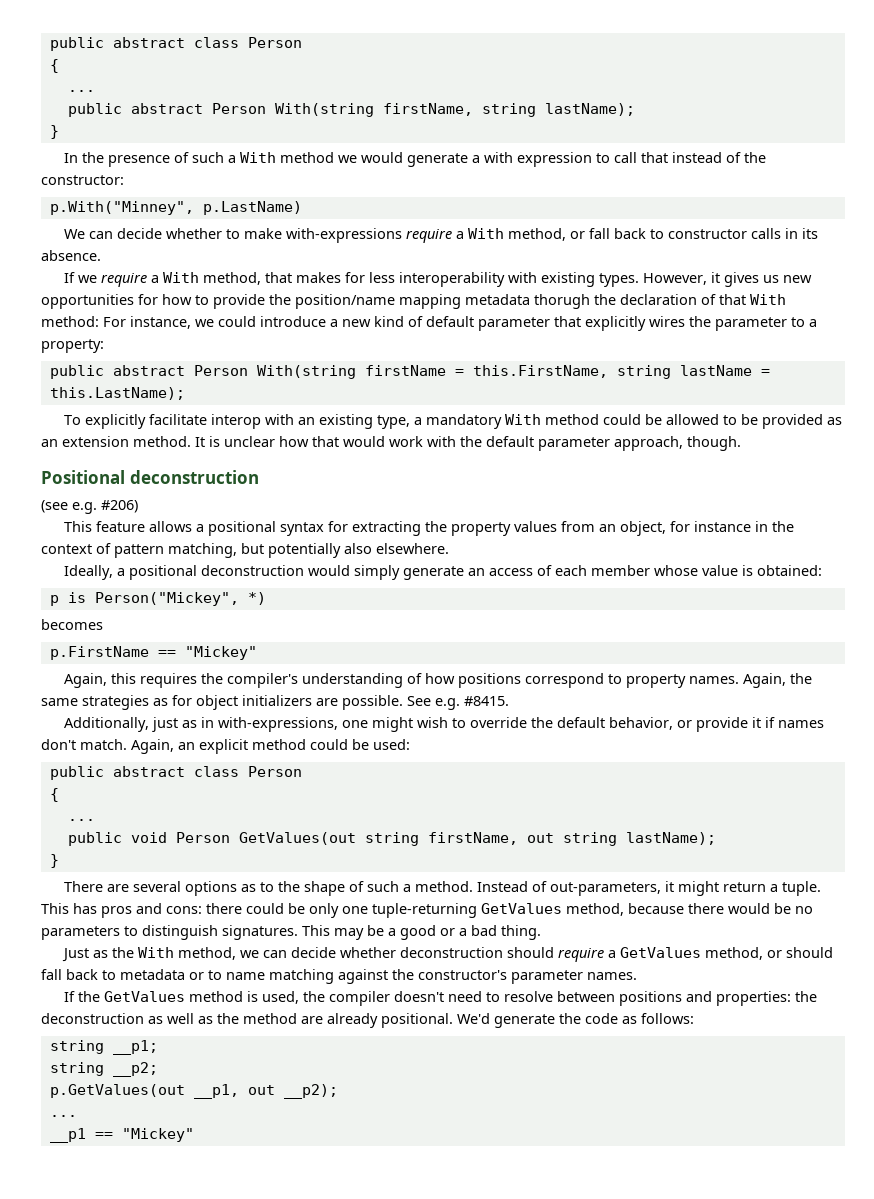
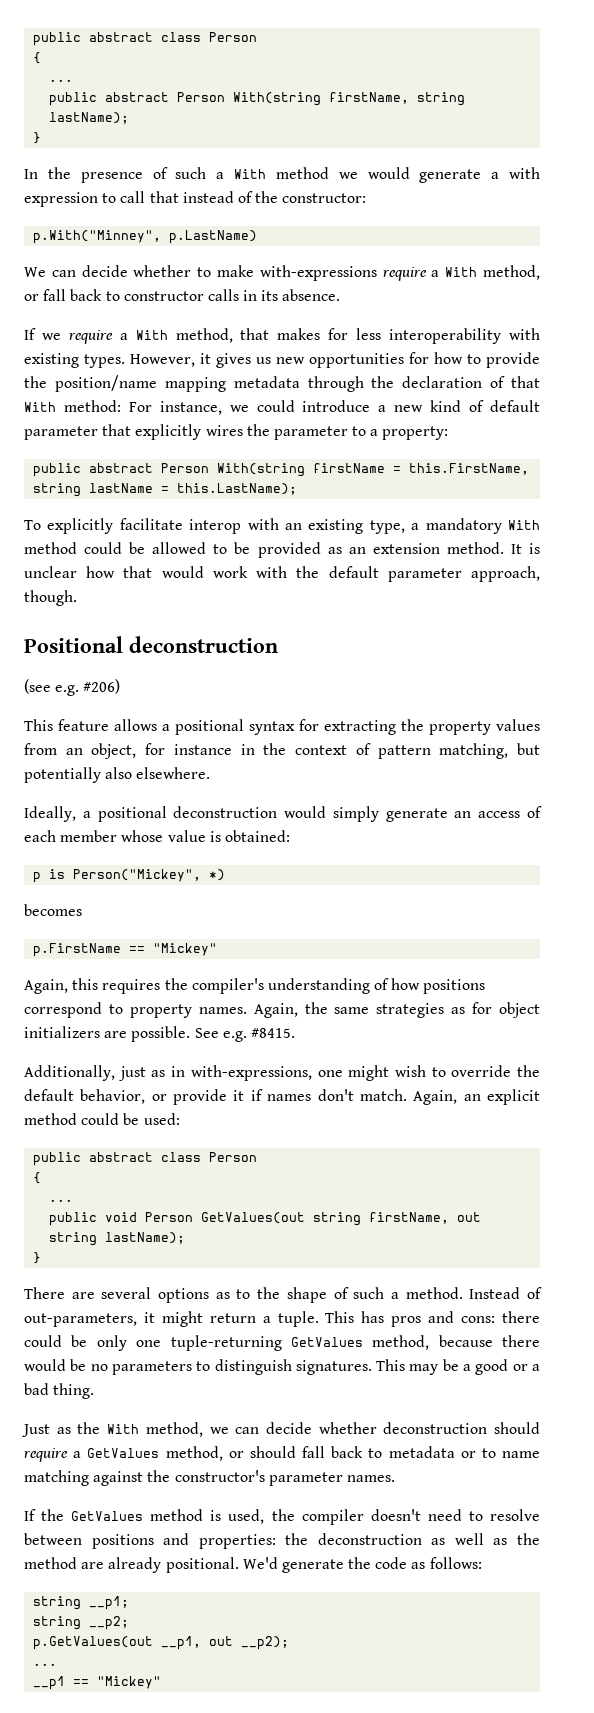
[534,294,590,309] thorugh -> [307,376,364,392] through

